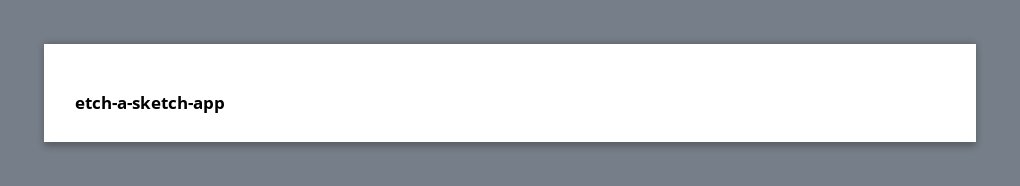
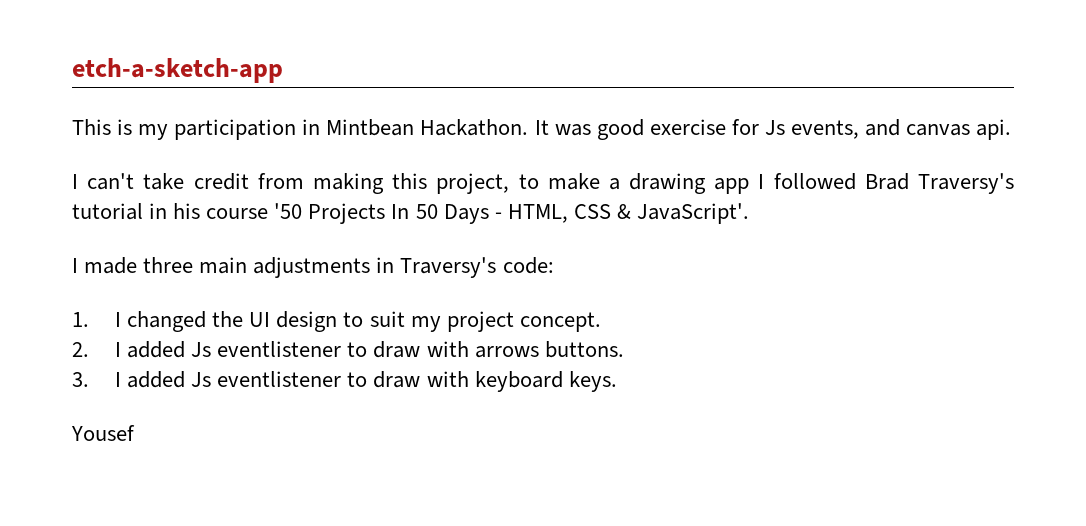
(225, 104) none -> [72,119,1012,140] [72,173,1014,194] [72,203,749,224] [72,257,554,278] [72,311,601,332] [72,341,624,358] [72,371,617,392] [71,425,135,441] // This is my participation in Mintbean Hackathon. It was good exercise for Js events, and canvas api. // I can't take credit from making this project, to make a drawing app I followed Brad Traversy's tutorial in his course '50 Projects In 50 Days - HTML, CSS & JavaScript'. // I made three main adjustments in Traversy's code: // 1. I changed the UI design to suit my project concept. // 2. I added Js eventlistener to draw with arrows buttons. // 3. I added Js eventlistener to draw with keyboard keys. // Yousef

